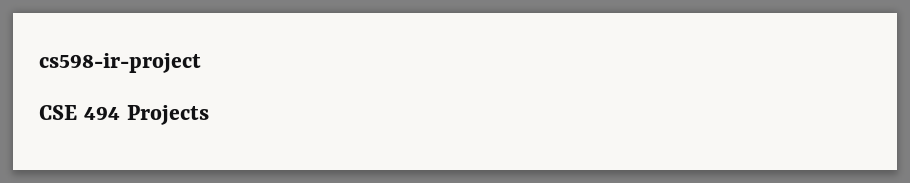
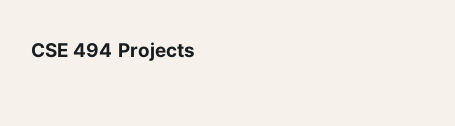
[39,53,201,73] cs598-ir-project // -> (31, 50) none

